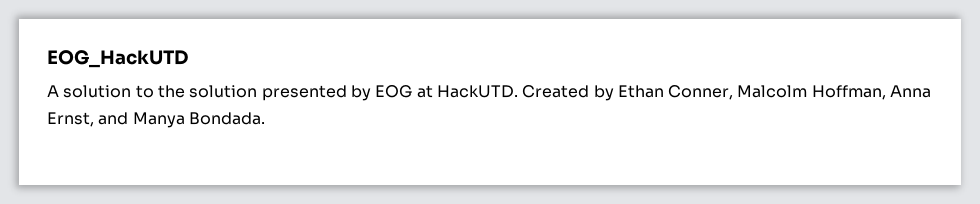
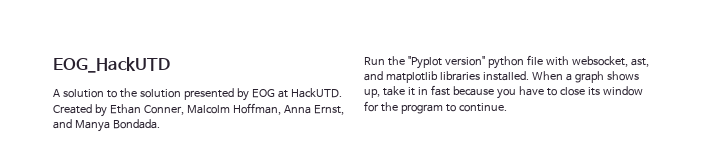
(265, 118) none -> [364,55,649,69] [364,71,639,83] [364,85,643,99] [364,101,507,114] // Run the "Pyplot version" python file with websocket, ast, and matplotlib libraries installed. When a graph shows up, take it in fast because you have to close its window for the program to continue.

